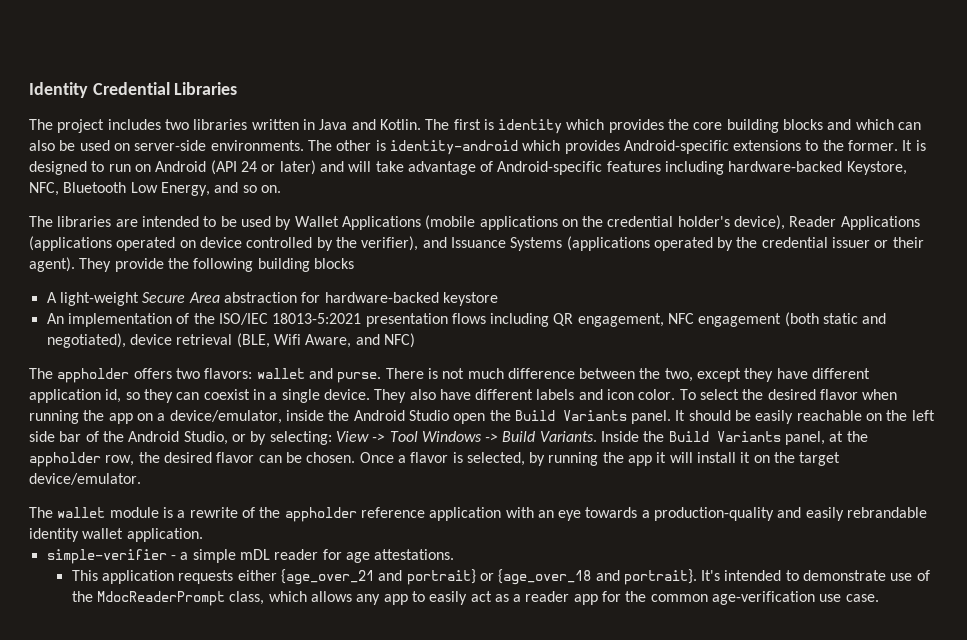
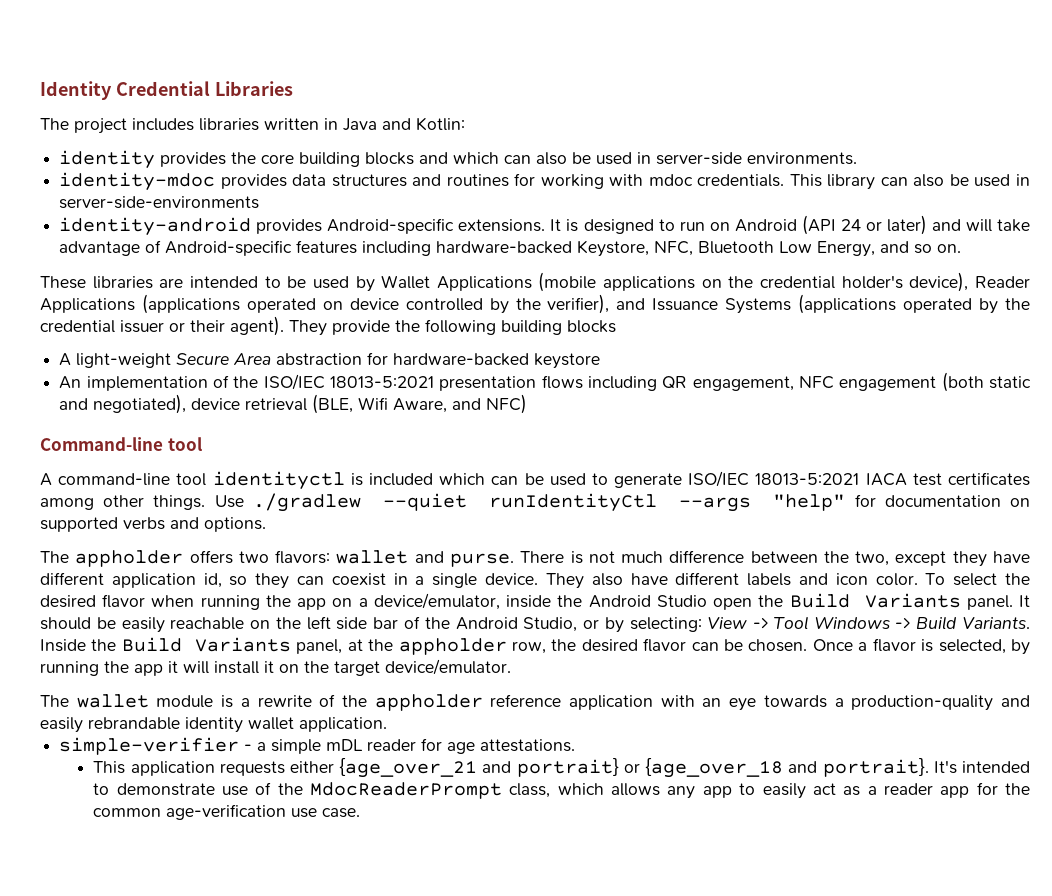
[164,119,189,130] two -> (194, 124) none
[379,119,605,134] Kotlin. The first is identity which -> [416,117,465,131] [59,150,156,169] Kotlin: // identity
[113,143,130,151] on -> [637,152,652,164] in
[307,140,899,155] The other is identity-android which provides Android-specific extensions to the former. -> [59,172,1030,191] [59,196,260,209] [59,217,546,236] // identity-mdoc provides data structures and routines for working with mdoc credentials. This library can also be used in server-side-environments // identity-android provides Android-specific extensions.
[29,216,53,227] The -> [40,276,86,289] These
(415, 340) none -> [40,437,202,451] [40,471,1030,490] [40,493,1030,512] [40,517,266,532] // Command-line tool // A command-line tool identityctl is included which can be used to generate ISO/IEC 18013-5:2021 IACA test certificates among other things. Use ./gradlew --quiet runIdentityCtl --args "help" for documentation on supported verbs and options.

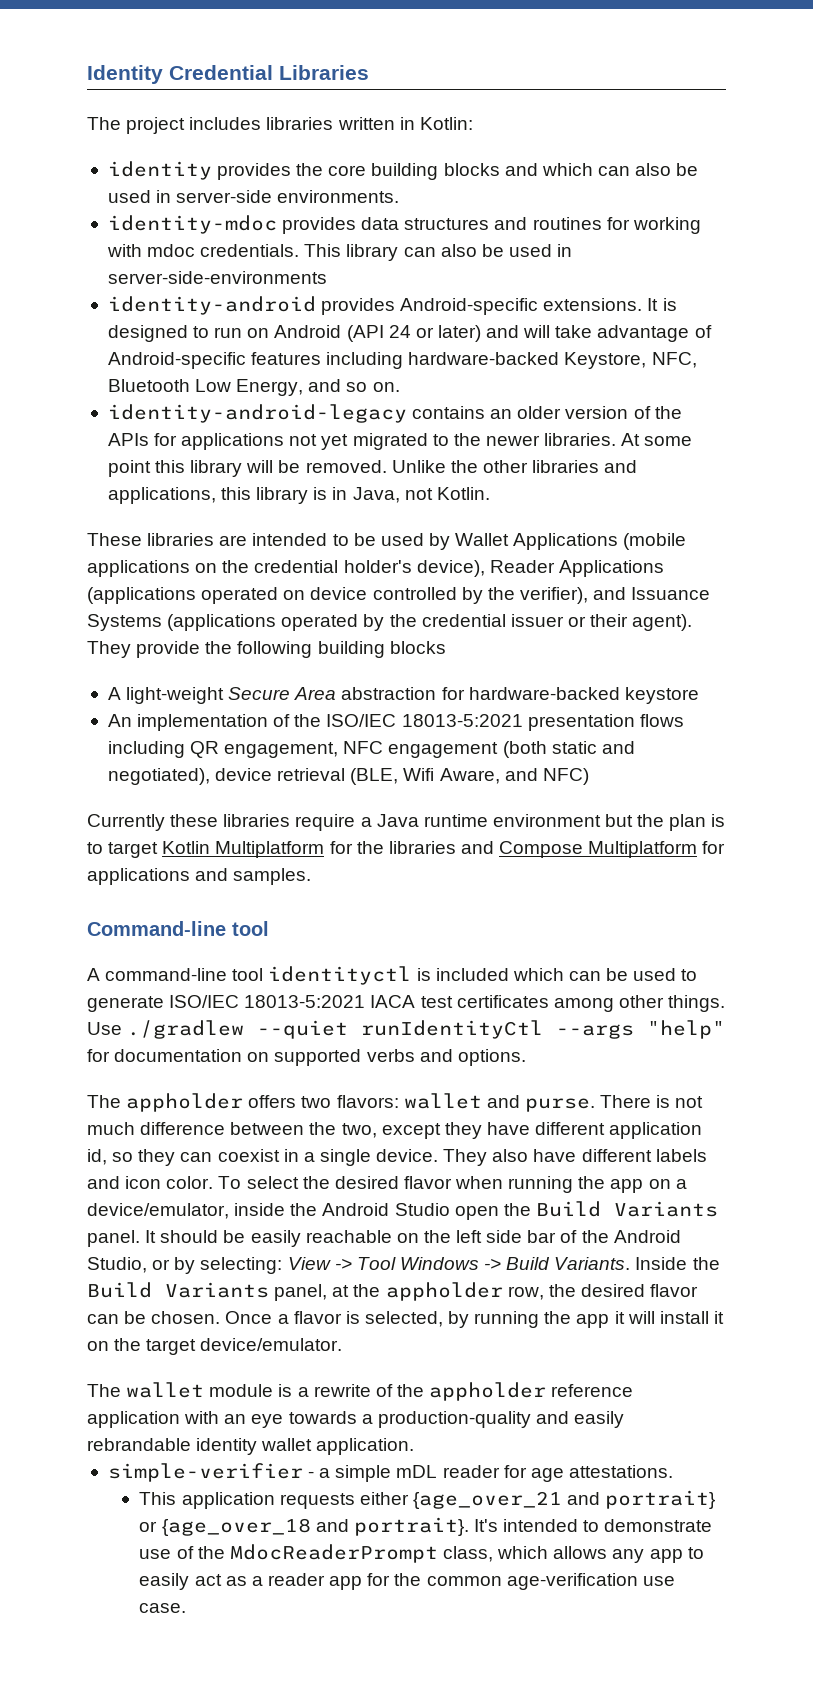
[343,118,411,131] Java and -> (415, 123) none
(962, 248) none -> [107,404,682,423] [107,433,693,450] [107,460,638,477] [107,487,490,504] // identity-android-legacy contains an older version of the APIs for applications not yet migrated to the newer libraries. At some point this library will be removed. Unlike the other libraries and applications, this library is in Java, not Kotlin.
(528, 404) none -> [87,814,726,831] [87,841,726,858] [87,868,312,885] // Currently these libraries require a Java runtime environment but the plan is to target Kotlin Multiplatform for the libraries and Compose Multiplatform for applications and samples.

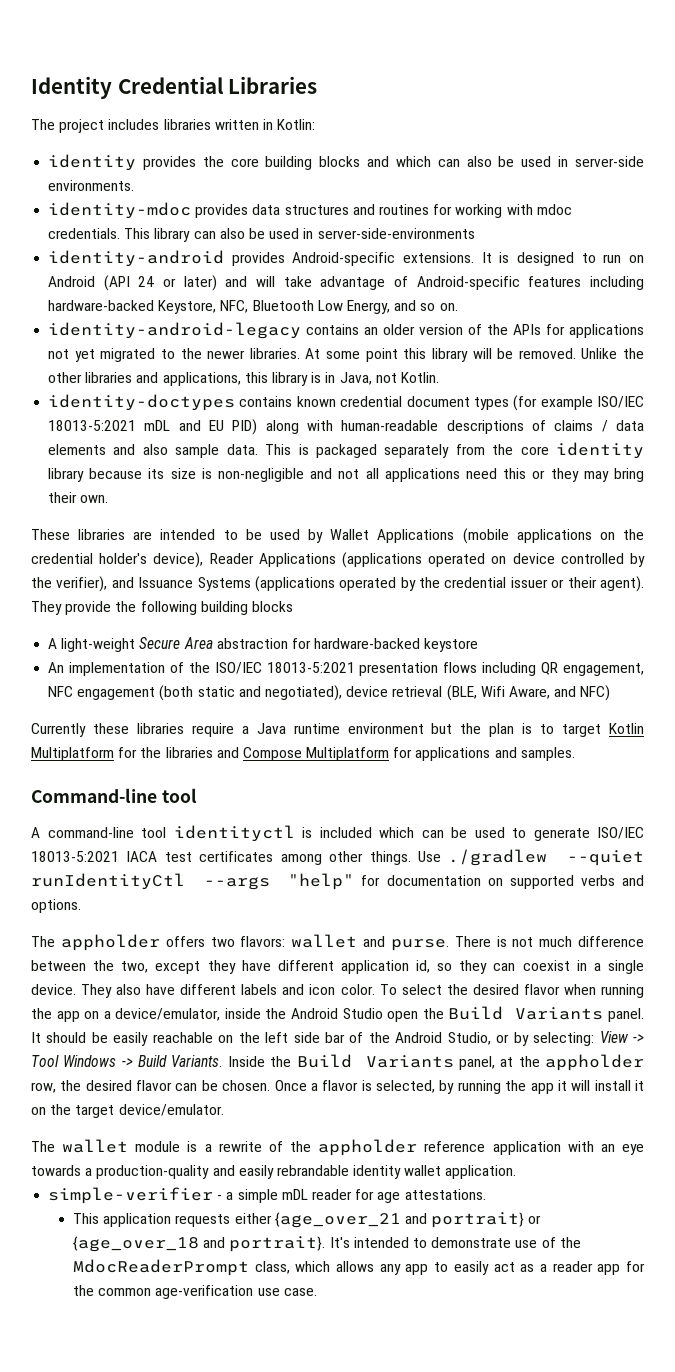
(490, 493) none -> [48,394,644,411] [48,419,644,435] [48,442,645,459] [48,468,644,482] [48,492,109,503] // identity-doctypes contains known credential document types (for example ISO/IEC 18013-5:2021 mDL and EU PID) along with human-readable descriptions of claims / data elements and also sample data. This is packaged separately from the core identity library because its size is non-negligible and not all applications need this or they may bring their own.

